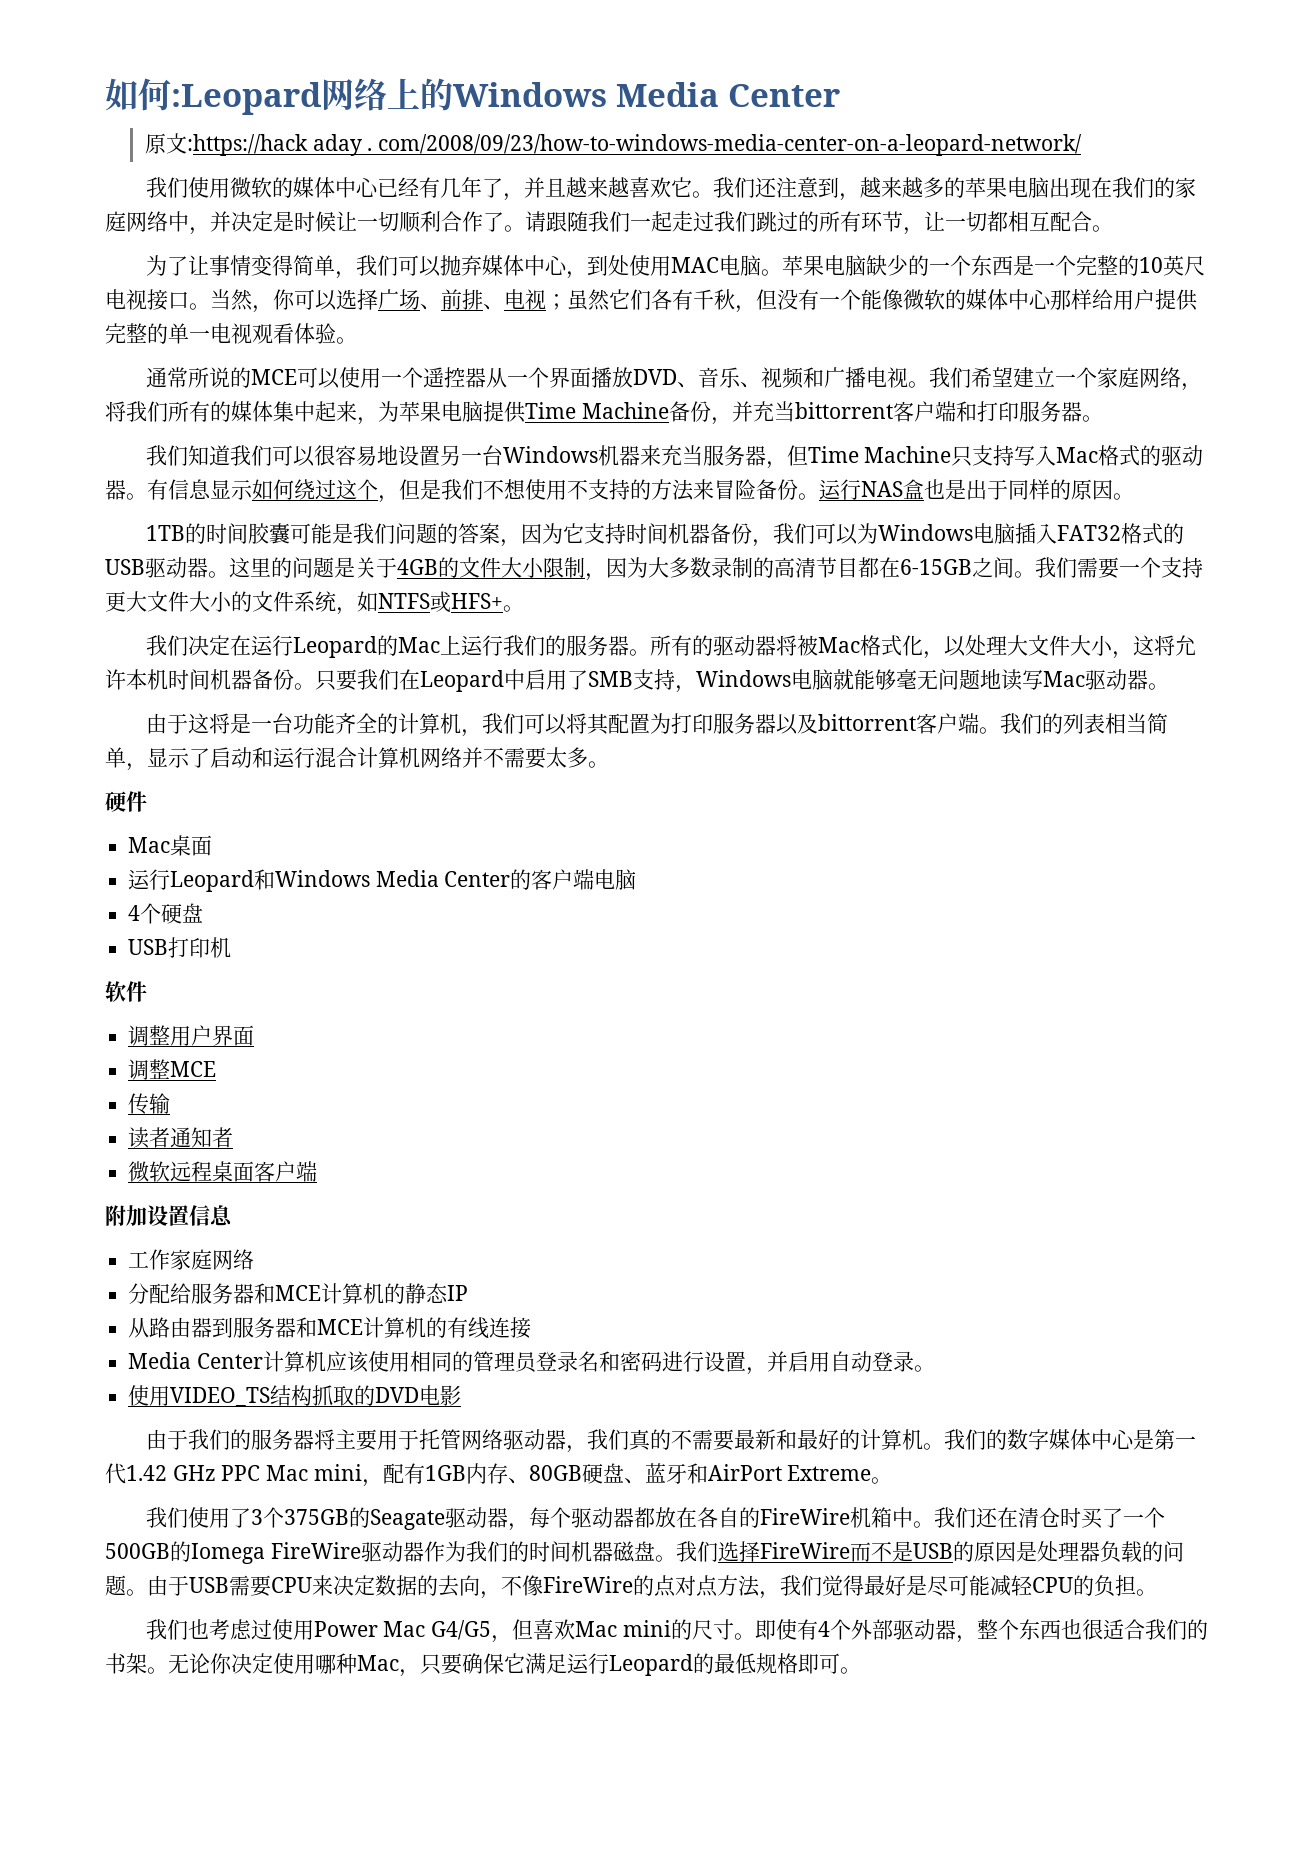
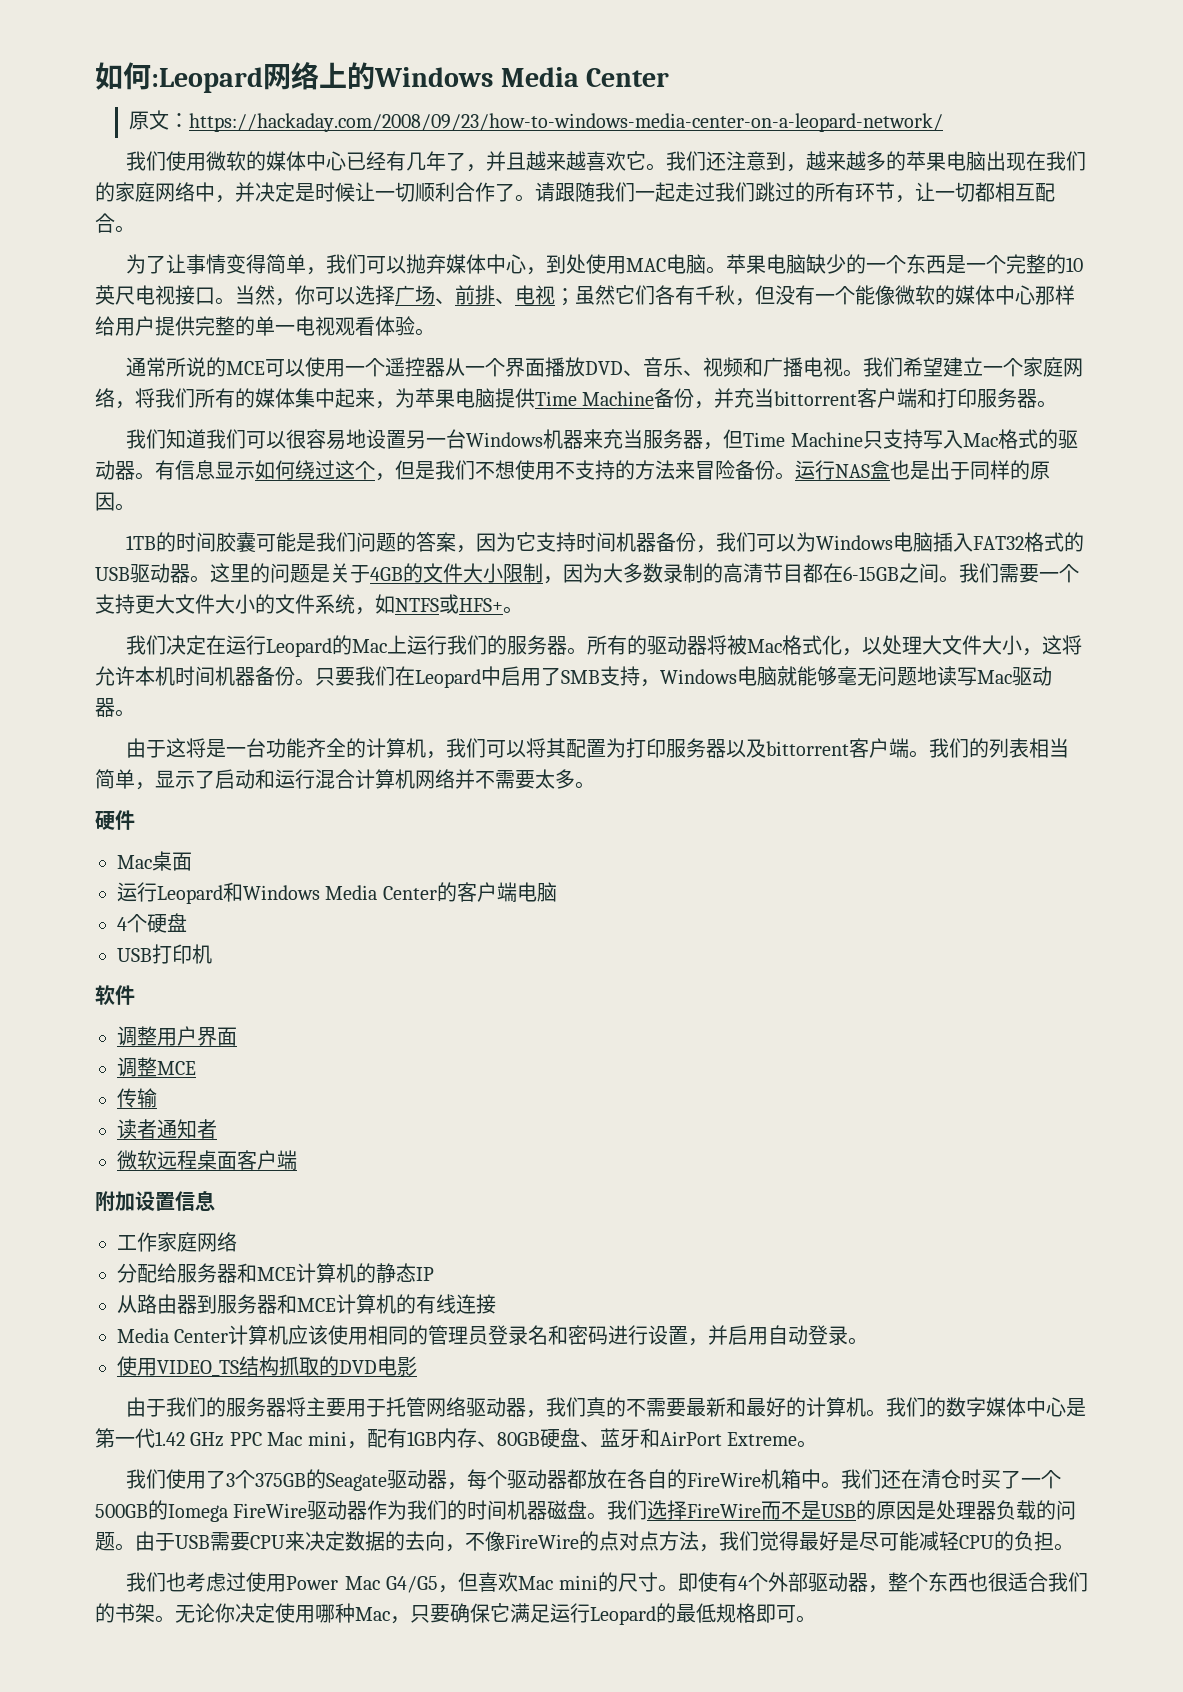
[186,134,1083,156] :https://hack aday . com/2008/09/23/how-to-windows-media-center-on-a-leopard-network/ -> [169,113,944,132] ：https://hackaday.com/2008/09/23/how-to-windows-media-center-on-a-leopard-network/

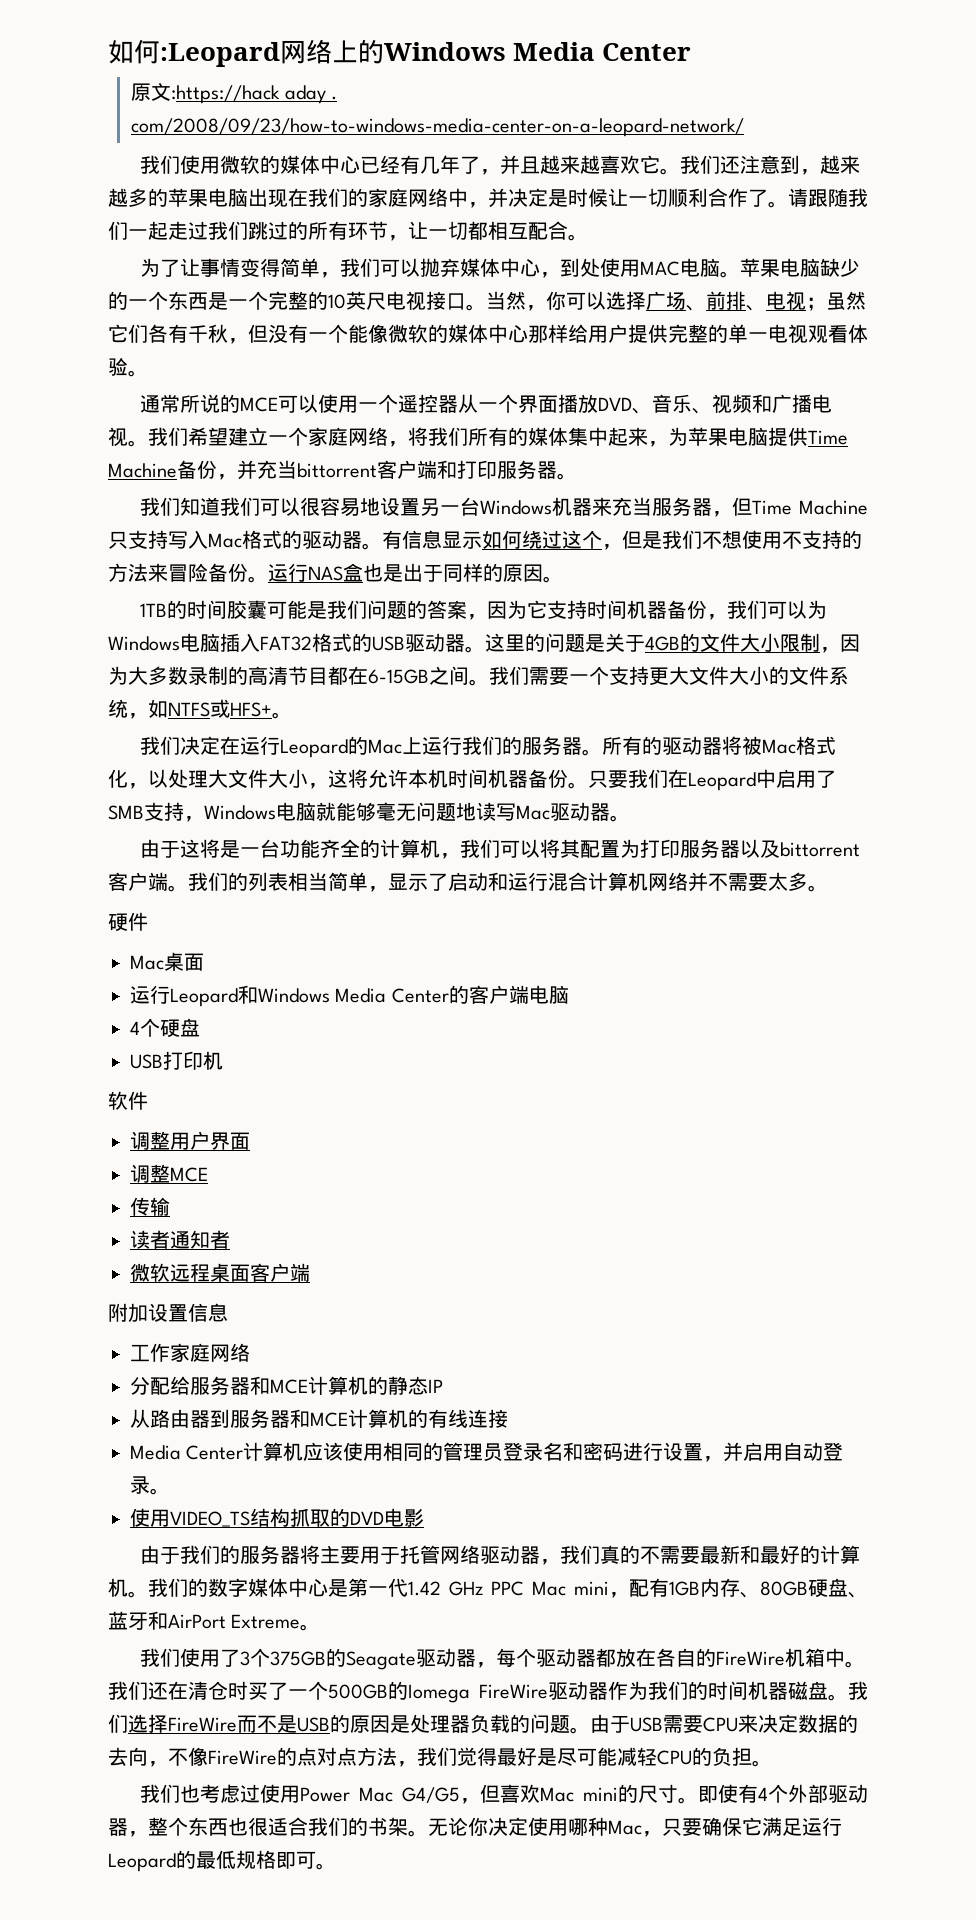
[169,113,944,132] ：https://hackaday.com/2008/09/23/how-to-windows-media-center-on-a-leopard-network/ -> [171,85,338,104] [131,118,745,137] :https://hack aday . com/2008/09/23/how-to-windows-media-center-on-a-leopard-network/

